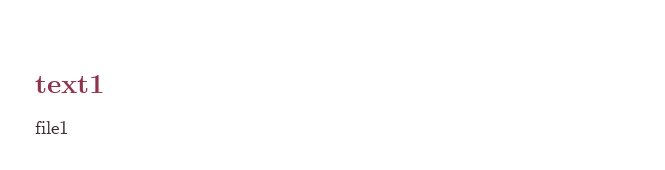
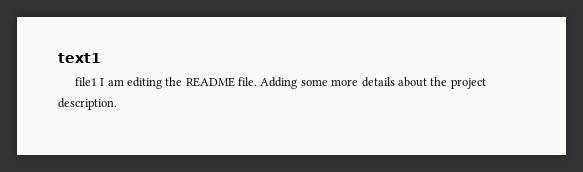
(69, 127) none -> [100,77,486,89] [58,98,117,110] I am editing the README file. Adding some more details about the project description.

